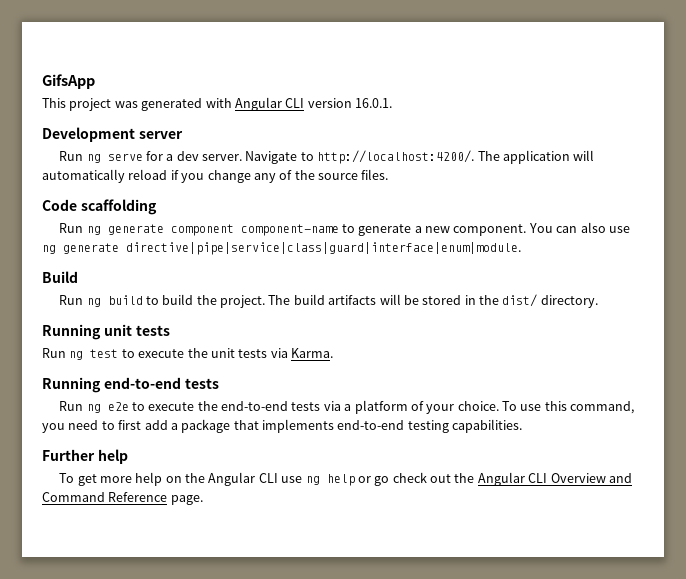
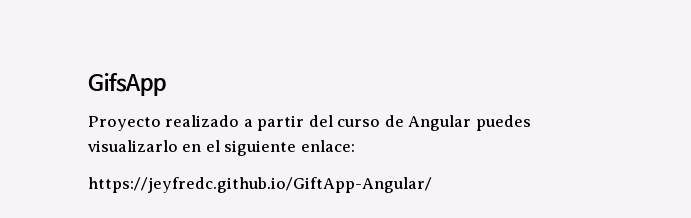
[42,97,392,111] [42,127,183,142] [59,150,595,164] [42,169,389,183] [42,199,157,215] [59,222,630,236] [42,242,521,255] [42,271,78,283] [59,294,598,308] [42,324,170,340] [42,348,333,360] [42,377,219,393] [59,400,635,414] [42,419,523,433] [42,449,128,464] [59,472,632,486] [42,492,203,505] This project was generated with Angular CLI version 16.0.1. // Development server // Run ng serve for a dev server. Navigate to http://localhost:4200/. The application will automatically reload if you change any of the source files. // Code scaffolding // Run ng generate component component-name to generate a new component. You can also use ng generate directive|pipe|service|class|guard|interface|enum|module. // Build // Run ng build to build the project. The build artifacts will be stored in the dist/ directory. // Running unit tests // Run ng test to execute the unit tests via Karma. // Running end-to-end tests // Run ng e2e to execute the end-to-end tests via a platform of your choice. To use this command, you need to first add a package that implements end-to-end testing capabilities. // Further help // To get more help on the Angular CLI use ng help or go check out the Angular CLI Overview and Command Reference page. -> [88,115,531,131] [87,140,355,156] [88,177,432,193] Proyecto realizado a partir del curso de Angular puedes visualizarlo en el siguiente enlace: // https://jeyfredc.github.io/GiftApp-Angular/

